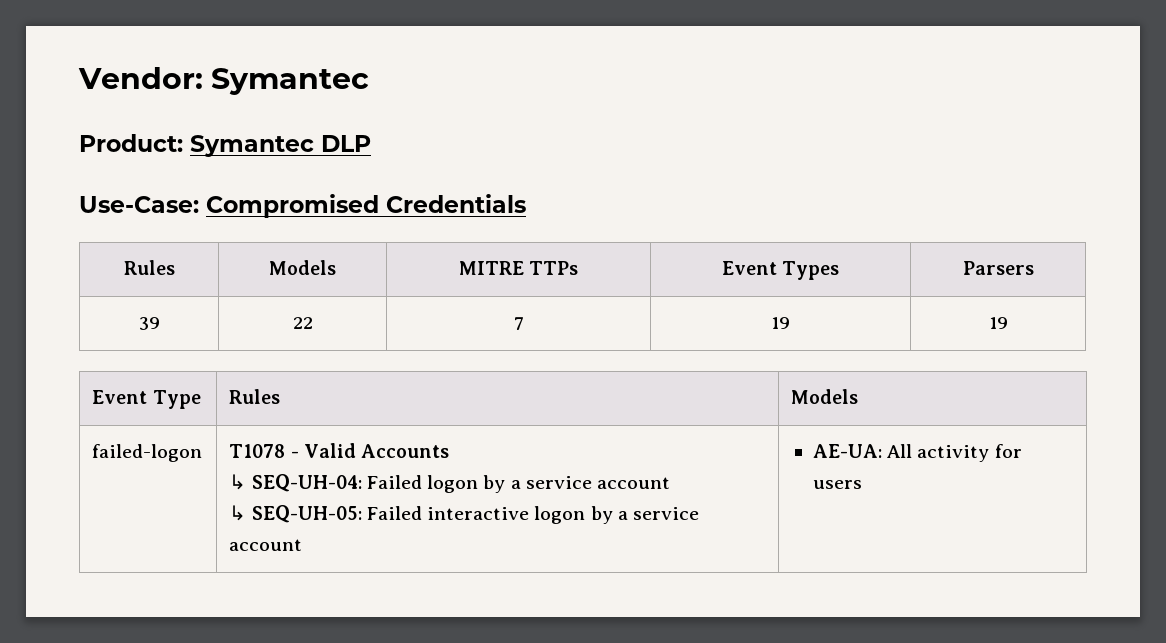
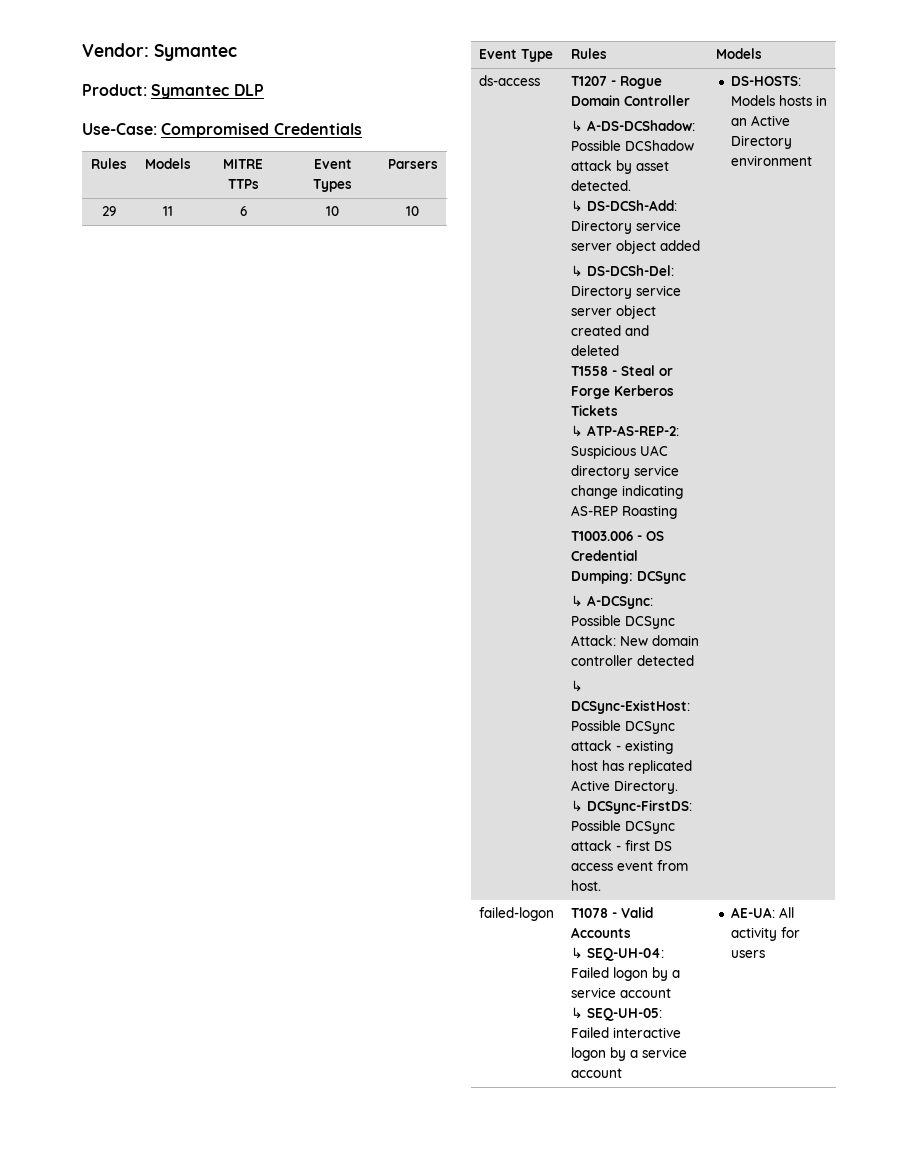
[138,317,160,330] [292,317,313,329] [513,317,524,330] [771,317,790,329] [988,317,1008,329] 39 | 22 | 7 | 19 | 19 -> [102,206,116,216] [162,206,173,216] [239,206,247,216] [326,206,339,216] [406,206,419,216] 29 | 11 | 6 | 10 | 10
(859, 396) none -> [479,75,541,86] [571,76,663,89] [571,95,691,106] [571,120,696,132] [571,140,695,151] [571,160,670,174] [571,180,632,191] [571,200,678,212] [571,220,682,234] [571,240,701,254] [571,265,675,277] [571,285,682,299] [571,305,657,319] [571,325,650,336] [571,345,620,356] [571,365,674,376] [571,385,675,399] [571,405,619,416] [571,425,680,437] [571,445,669,459] [571,465,680,479] [571,485,684,499] [571,505,678,519] [571,531,665,541] [571,550,639,561] [571,570,687,584] [571,595,654,609] [571,615,676,629] [571,635,700,646] [571,655,695,666] [571,680,584,692] [571,700,691,714] [571,720,676,734] [571,740,674,754] [571,760,693,774] [571,780,679,794] [571,800,693,814] [571,820,676,834] [571,840,673,851] [571,860,689,871] [571,880,602,891] [731,76,802,86] [731,95,828,106] [731,115,791,126] [731,135,793,149] [731,155,813,166] // ds-access | T1207 - Rogue Domain Controller // ↳ A-DS-DCShadow: Possible DCShadow attack by asset detected. // ↳ DS-DCSh-Add: Directory service server object added // ↳ DS-DCSh-Del: Directory service server object created and deleted // T1558 - Steal or Forge Kerberos Tickets // ↳ ATP-AS-REP-2: Suspicious UAC directory service change indicating AS-REP Roasting // T1003.006 - OS Credential Dumping: DCSync // ↳ A-DCSync: Possible DCSync Attack: New domain controller detected // ↳ DCSync-ExistHost: Possible DCSync attack - existing host has replicated Active Directory. // ↳ DCSync-FirstDS: Possible DCSync attack - first DS access event from host. | DS-HOSTS: Models hosts in an Active Directory environment

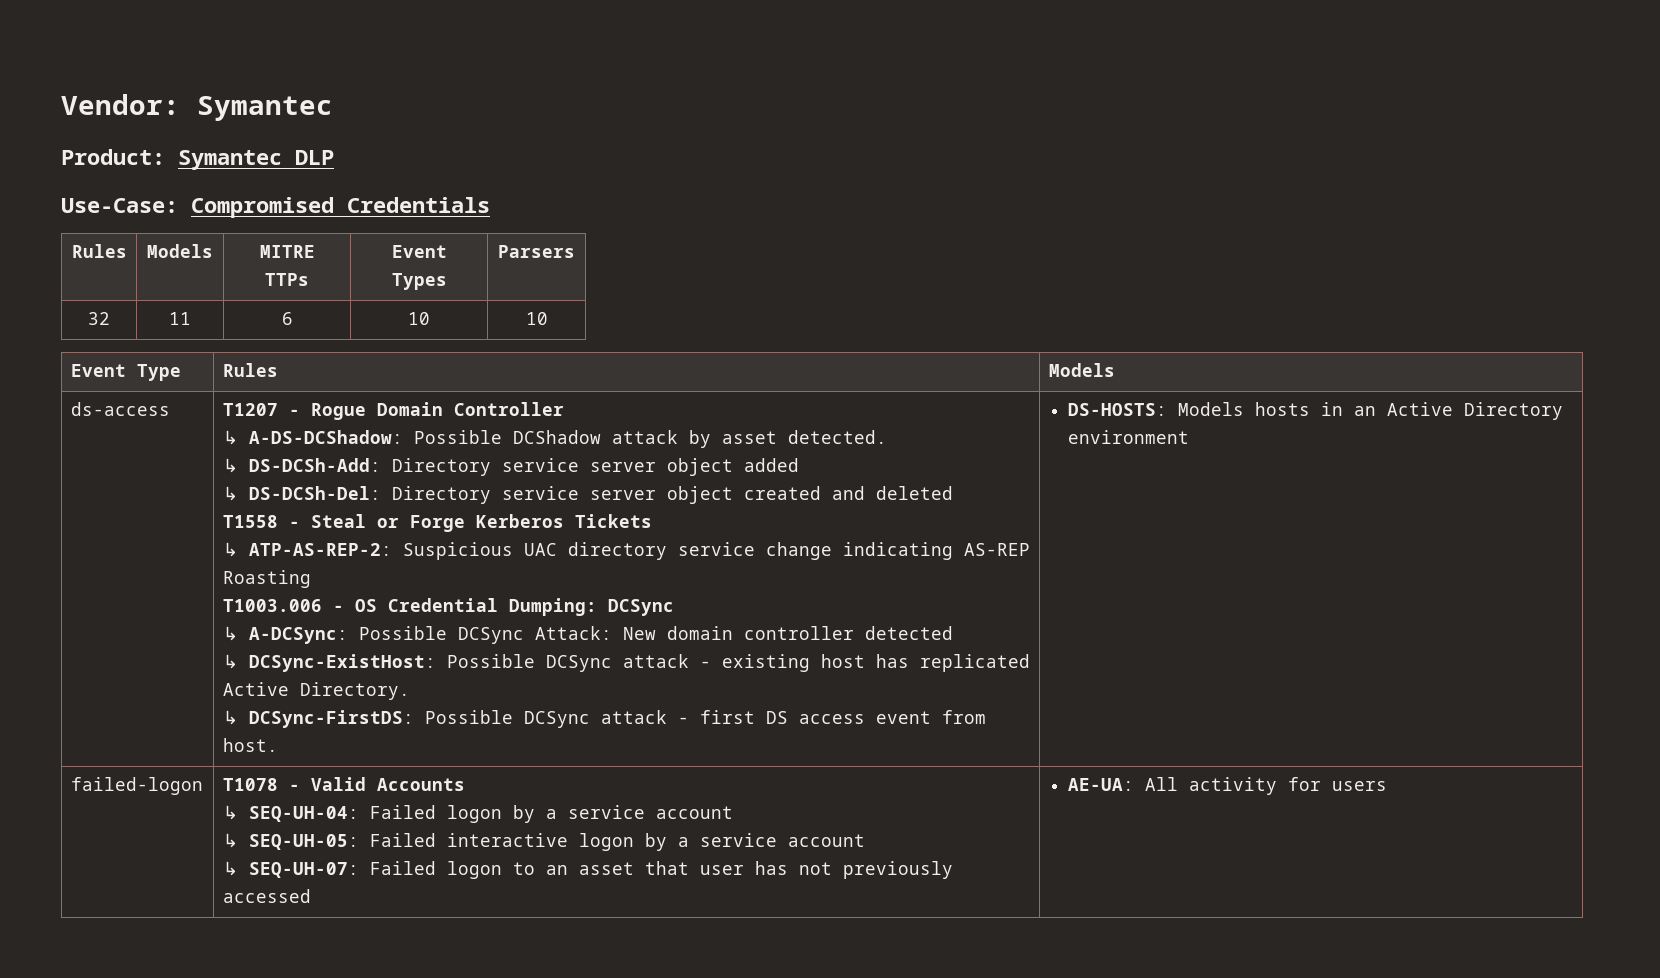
[102,206,116,216] 29 -> [88,312,110,325] 32
(623, 1073) none -> [222,861,953,879] [222,889,311,903] // ↳ SEQ-UH-07: Failed logon to an asset that user has not previously accessed

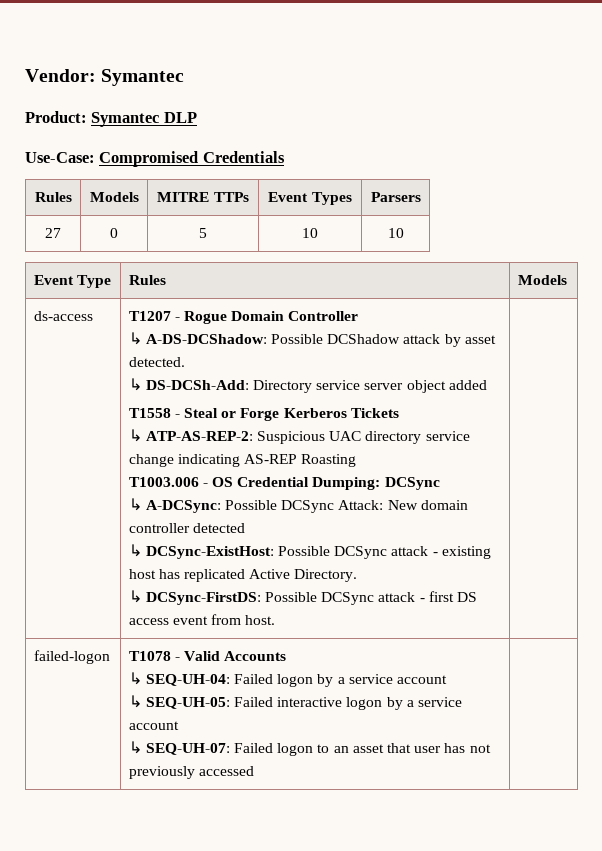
[88,312,110,325] [169,312,191,325] [281,312,293,325] 32 | 11 | 6 -> [45,228,61,238] [110,228,118,238] [199,228,207,238] 27 | 0 | 5
[222,486,953,504] // ↳ DS-DCSh-Del: Directory service server object created and deleted -> (487, 385) none
[1068,402,1564,420] [1068,430,1190,444] DS-HOSTS: Models hosts in an Active Directory environment -> (276, 620) none
[1068,777,1388,795] AE-UA: All activity for users -> (254, 771) none

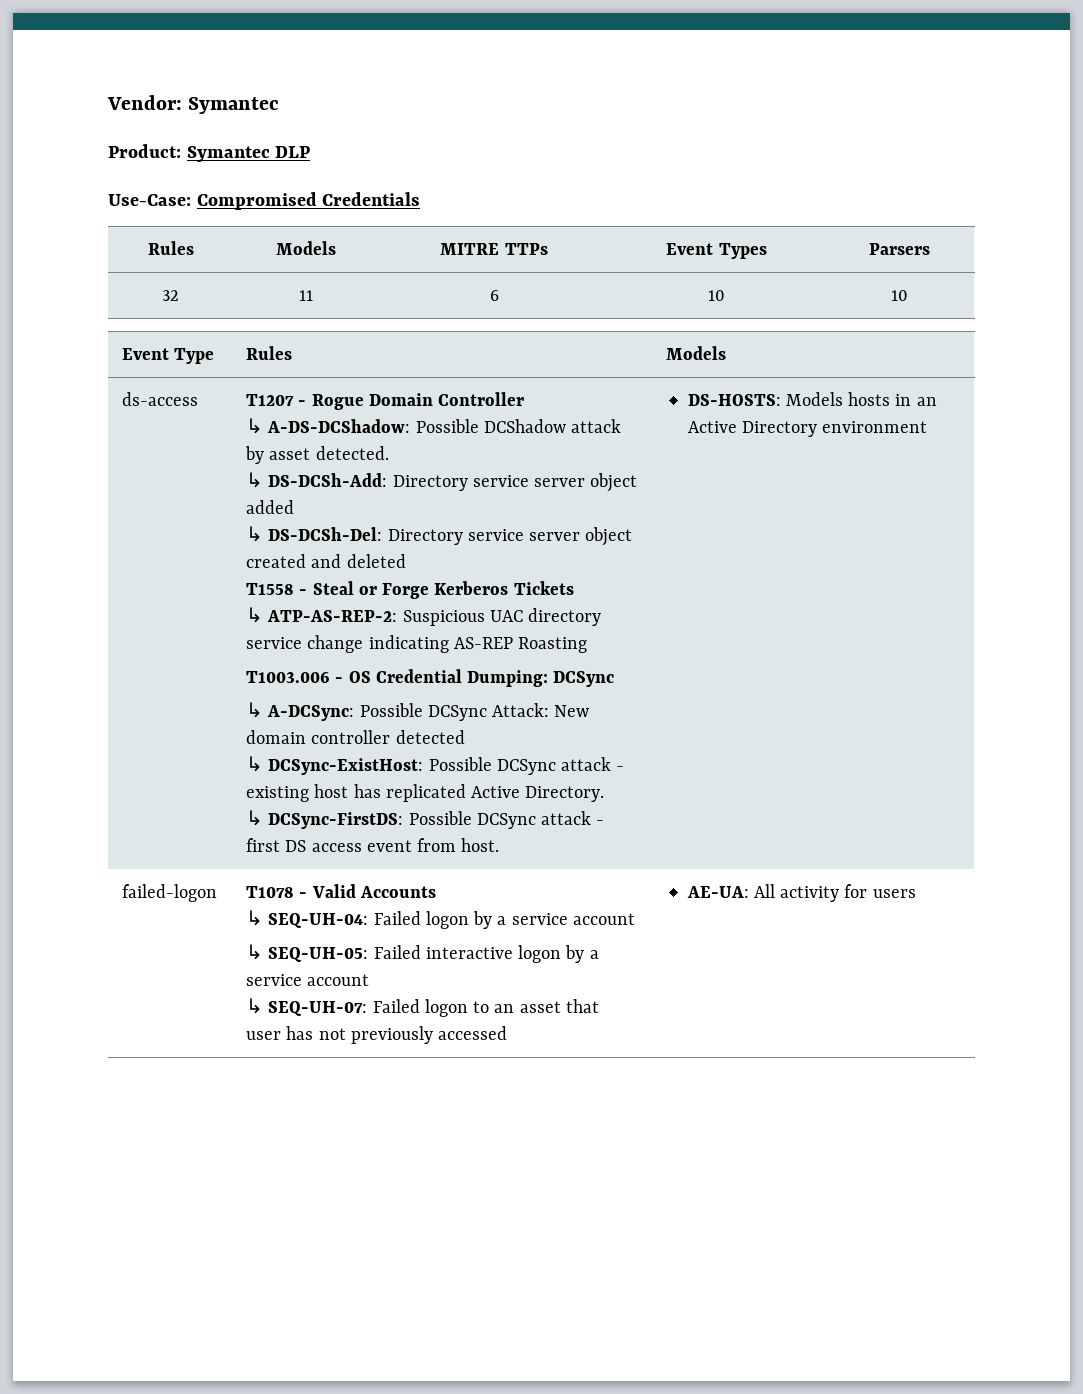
[45,228,61,238] [110,228,118,238] [199,228,207,238] 27 | 0 | 5 -> [162,290,179,301] [299,290,313,301] [489,290,499,301] 32 | 11 | 6
(487, 385) none -> [246,526,633,546] [246,554,406,568] // ↳ DS-DCSh-Del: Directory service server object created and deleted
(276, 620) none -> [687,392,937,406] [687,421,928,437] DS-HOSTS: Models hosts in an Active Directory environment
(254, 771) none -> [686,884,916,902] AE-UA: All activity for users

